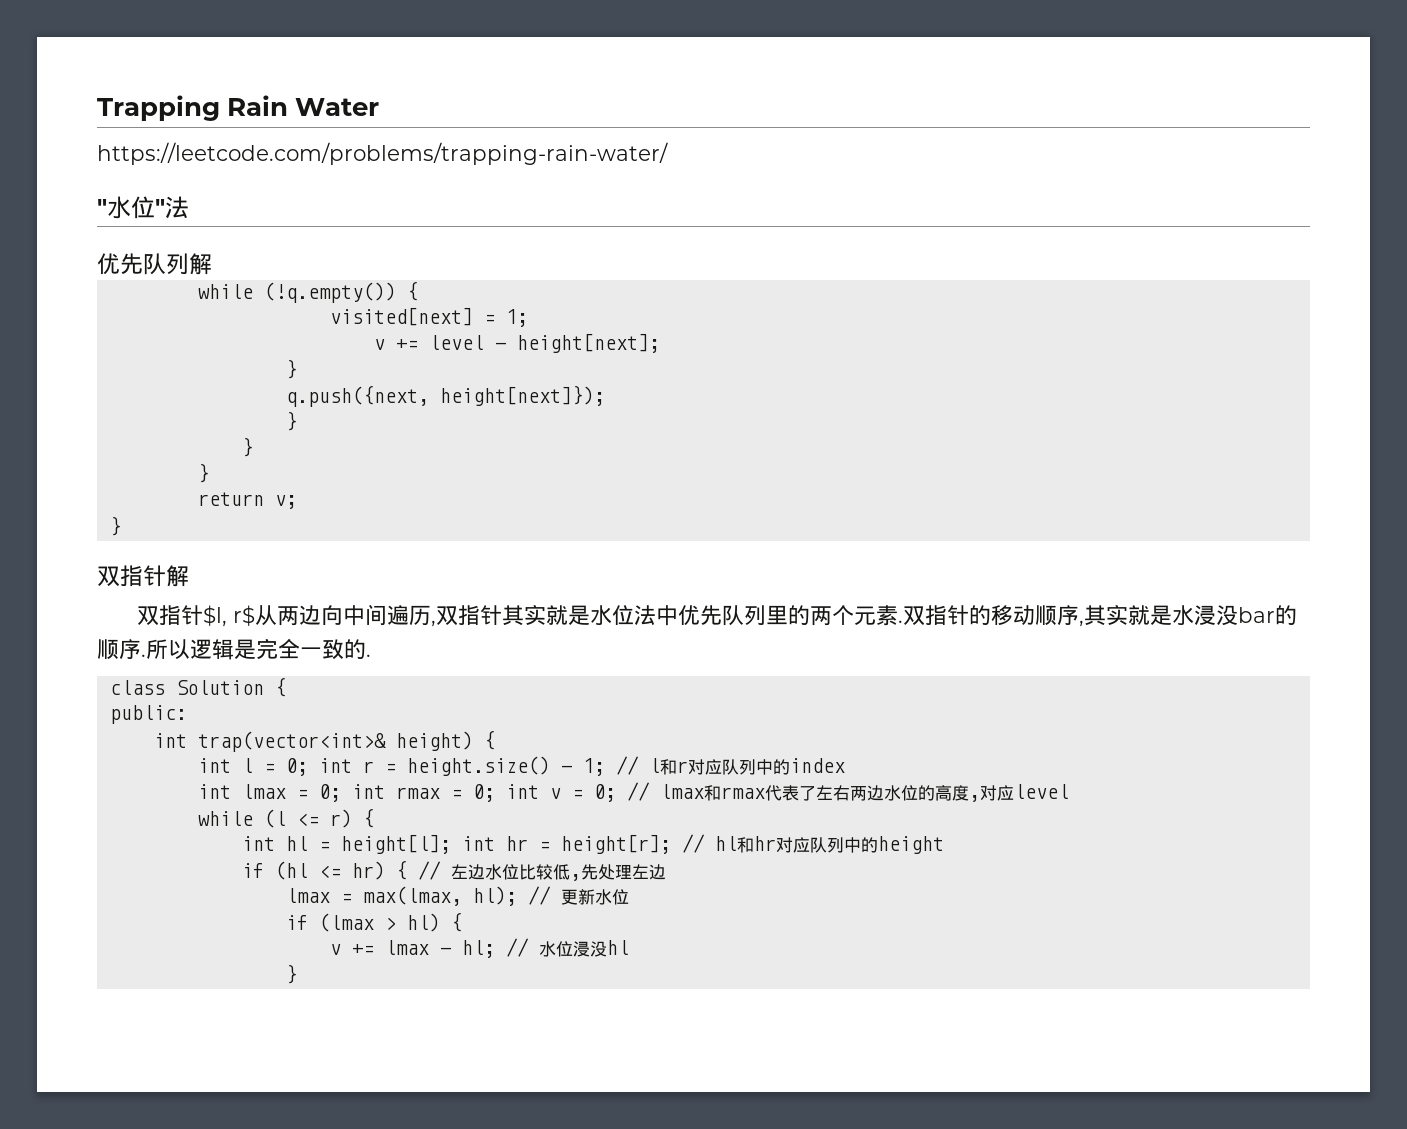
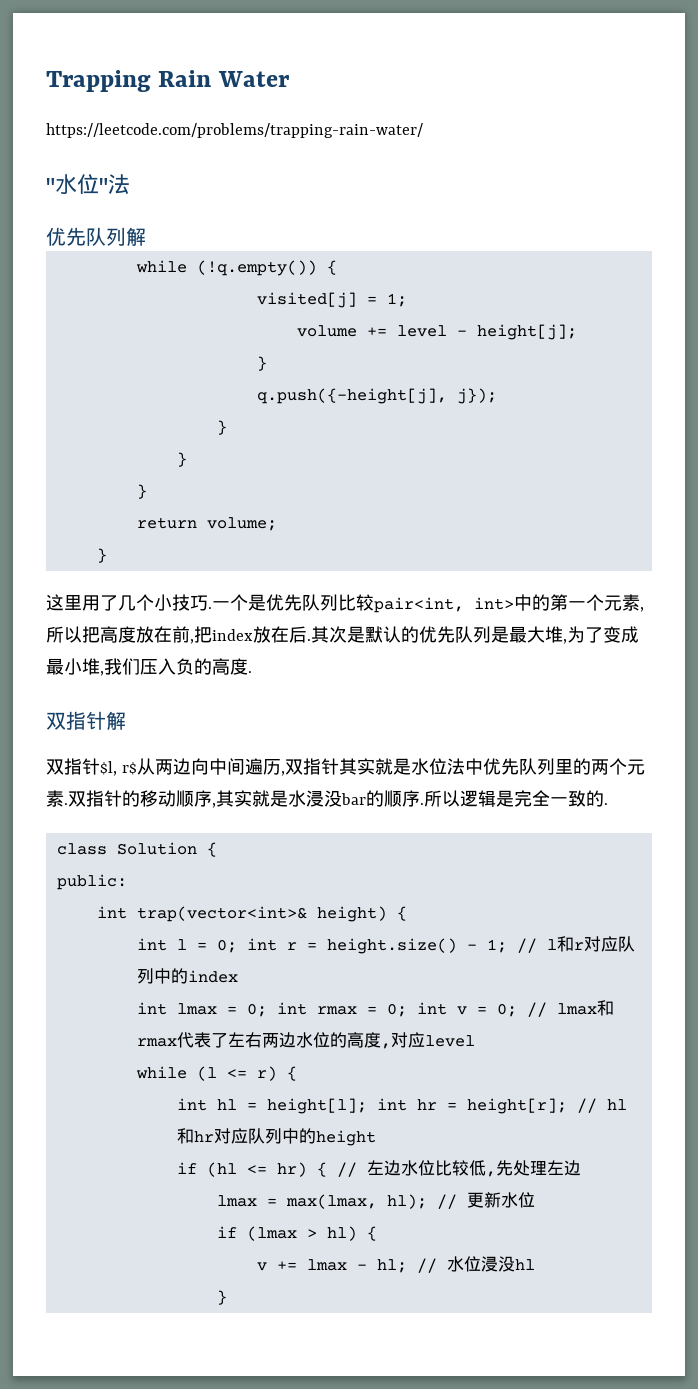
[329,307,473,326] visited[next] -> [256,292,357,308] visited[j]
[373,339,385,350] v -> [296,325,357,337] volume
[516,333,660,353] [285,359,297,379] [285,385,605,407] height[next]; // } // q.push({next, height[next]}); -> [476,324,577,340] [256,356,267,371] [256,388,497,404] height[j]; // } // q.push({-height[j], j});
[274,495,297,509] [109,516,121,536] v; // } -> [206,517,277,531] [96,548,107,563] [46,594,644,613] [46,626,639,644] [46,658,252,676] volume; // } // 这里用了几个小技巧.一个是优先队列比较pair<int, int>中的第一个元素,所以把高度放在前,把index放在后.其次是默认的优先队列是最大堆,为了变成最小堆,我们压入负的高度.

